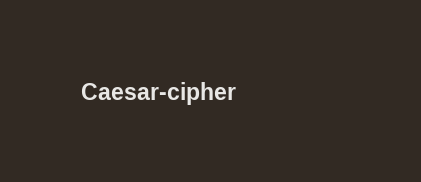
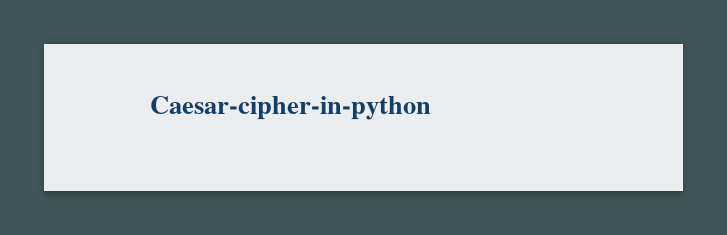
[81,82,236,105] Caesar-cipher -> [150,96,431,120] Caesar-cipher-in-python

